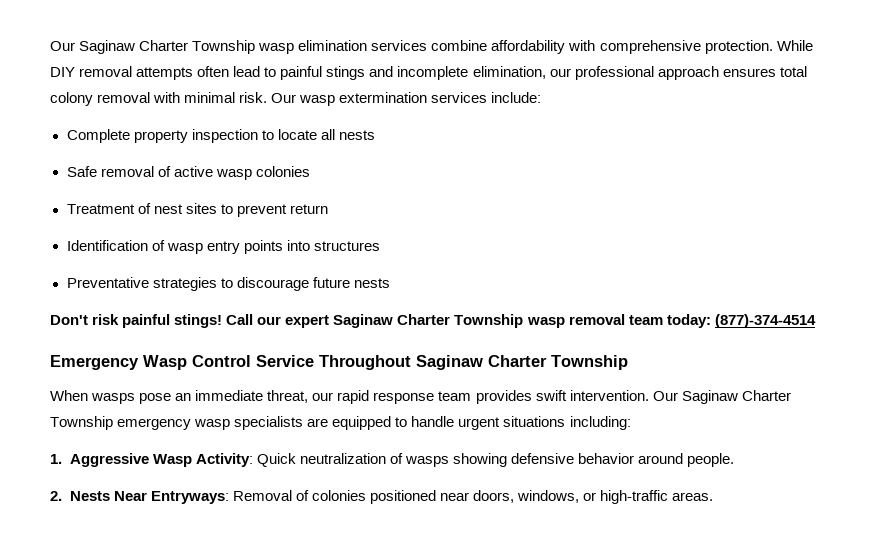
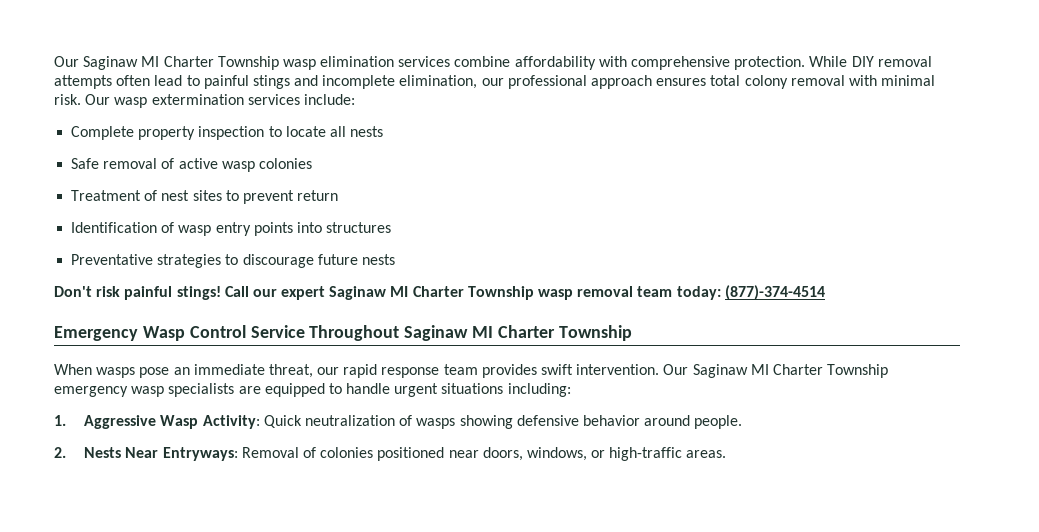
[50,40,136,54] Our Saginaw -> [54,56,160,70] Our Saginaw MI
(394, 321) none -> [390,286,409,297] MI
(483, 362) none -> [472,326,494,338] MI
(738, 397) none -> [750,364,769,375] MI

